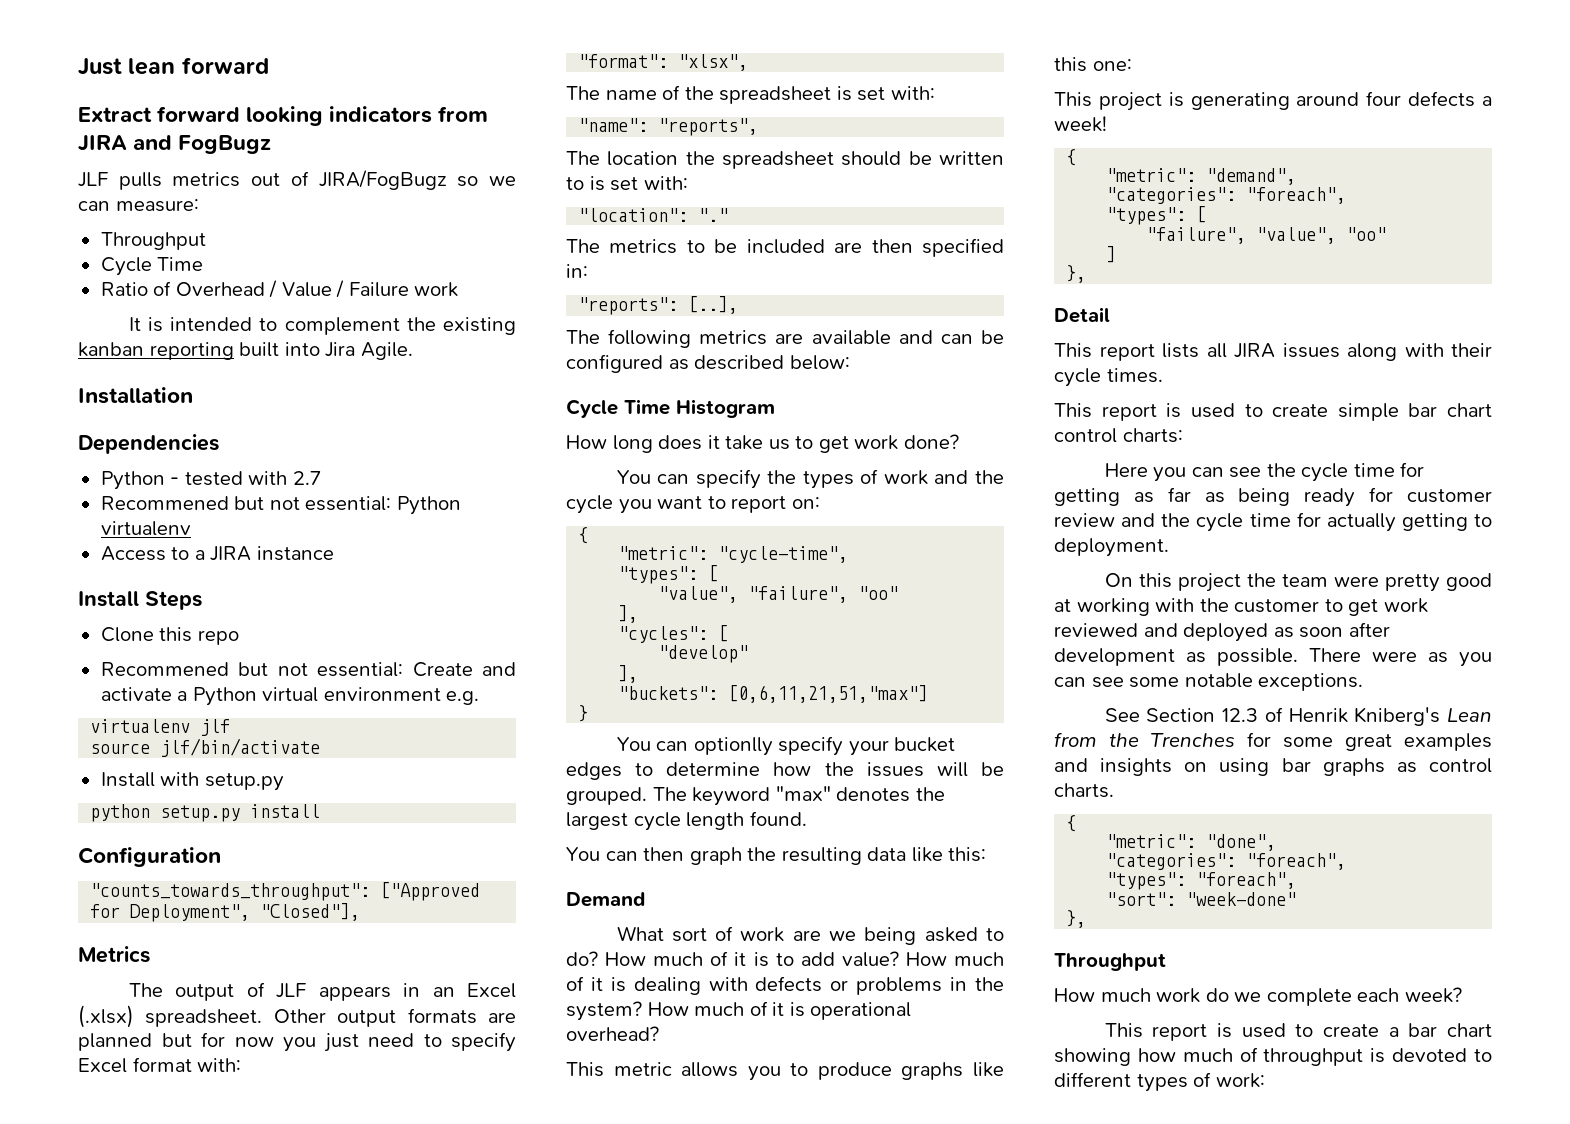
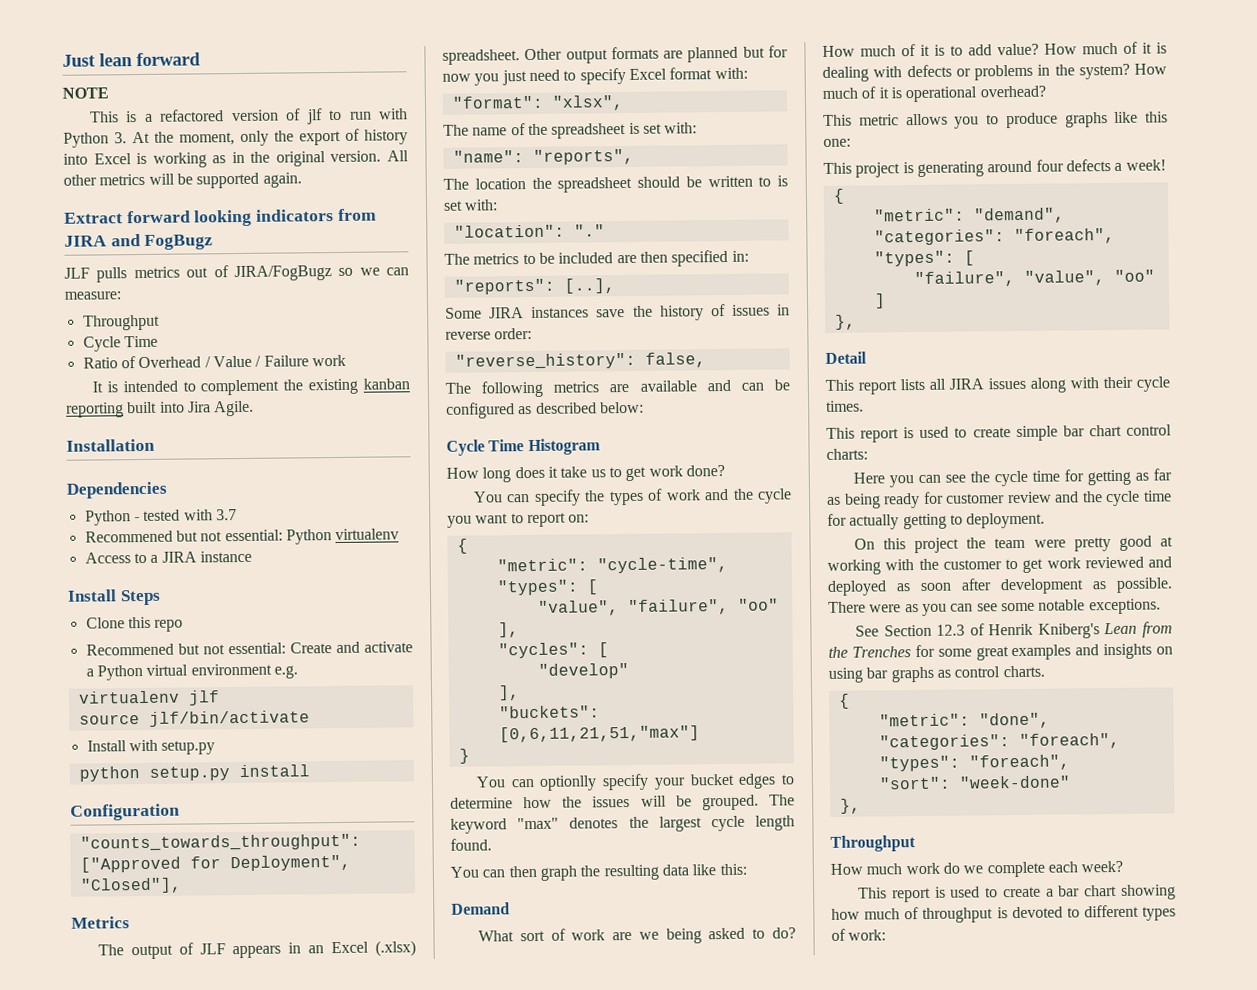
(269, 65) none -> [62,87,109,99] [89,108,408,125] [63,128,408,148] [63,150,409,168] [63,172,302,189] // NOTE // This is a refactored version of jlf to run with Python 3. At the moment, only the export of history into Excel is working as in the original version. All other metrics will be supported again.
[292,471,321,485] 2.7 -> [215,509,237,521] 3.7
(739, 305) none -> [445,303,790,321] [445,327,533,340] [454,352,706,370] // Some JIRA instances save the history of issues in reverse order: // "reverse_history": false,

